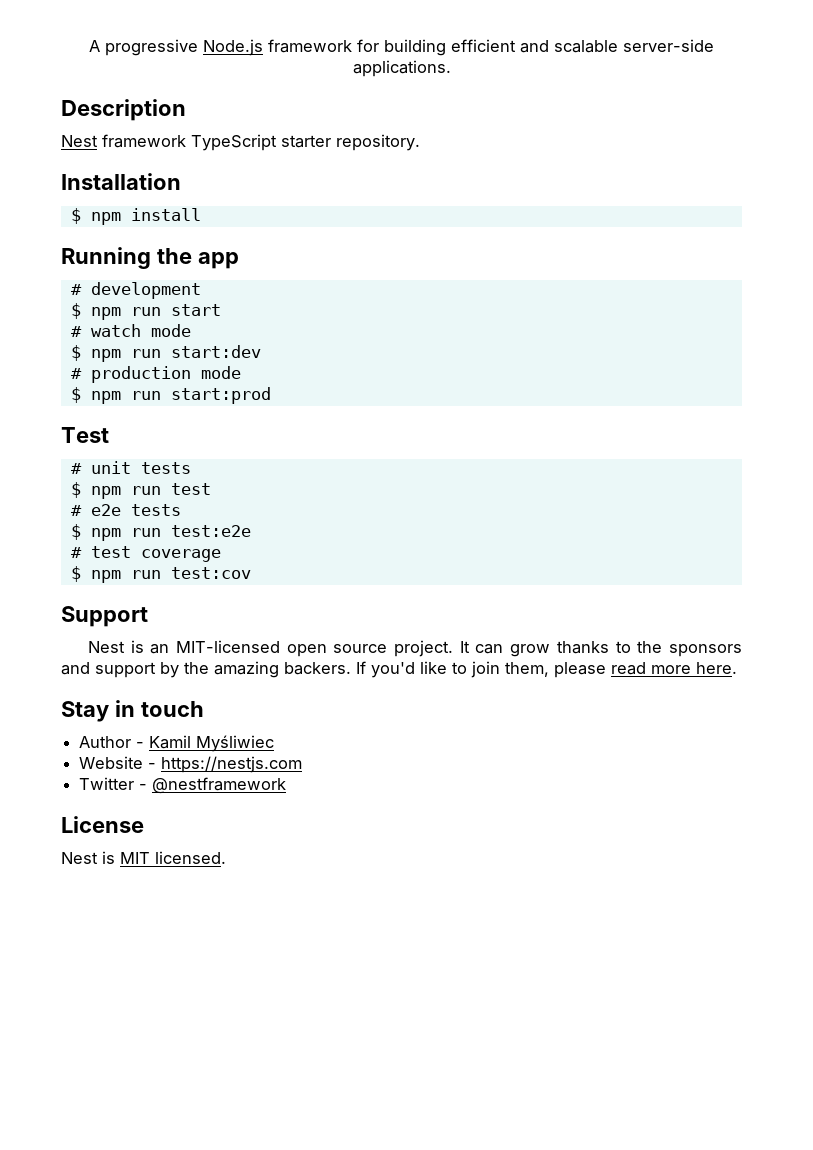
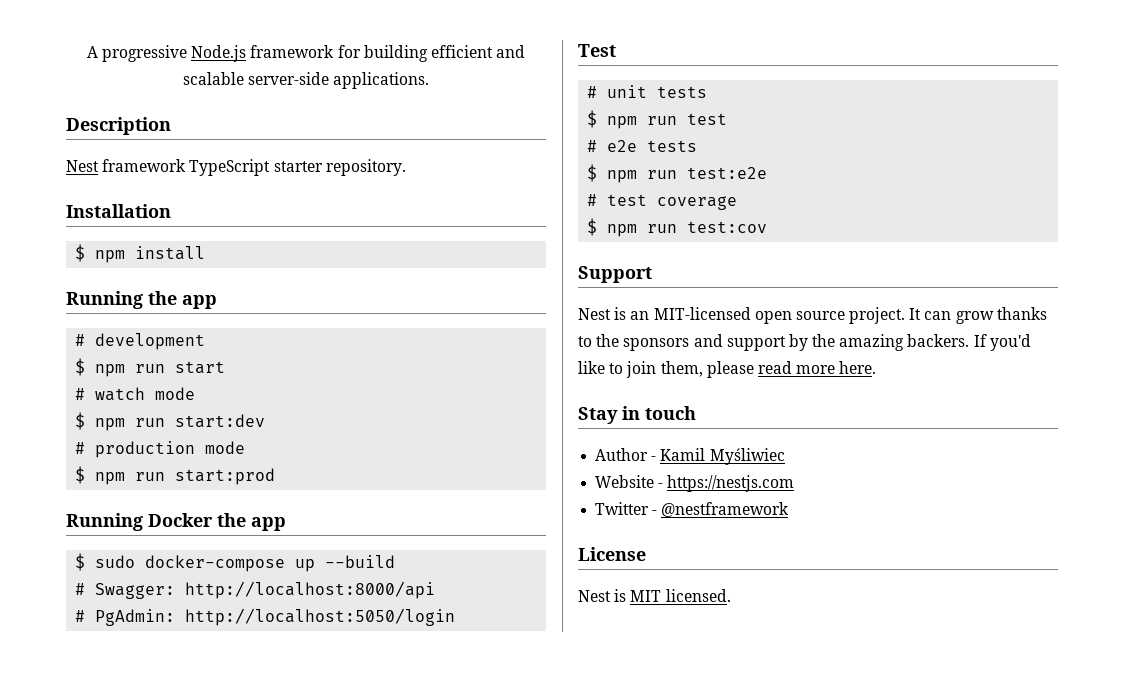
(271, 395) none -> [66,513,286,531] [75,553,396,572] [75,581,436,599] [75,608,456,626] // Running Docker the app // $ sudo docker-compose up --build // # Swagger: http://localhost:8000/api // # PgAdmin: http://localhost:5050/login

